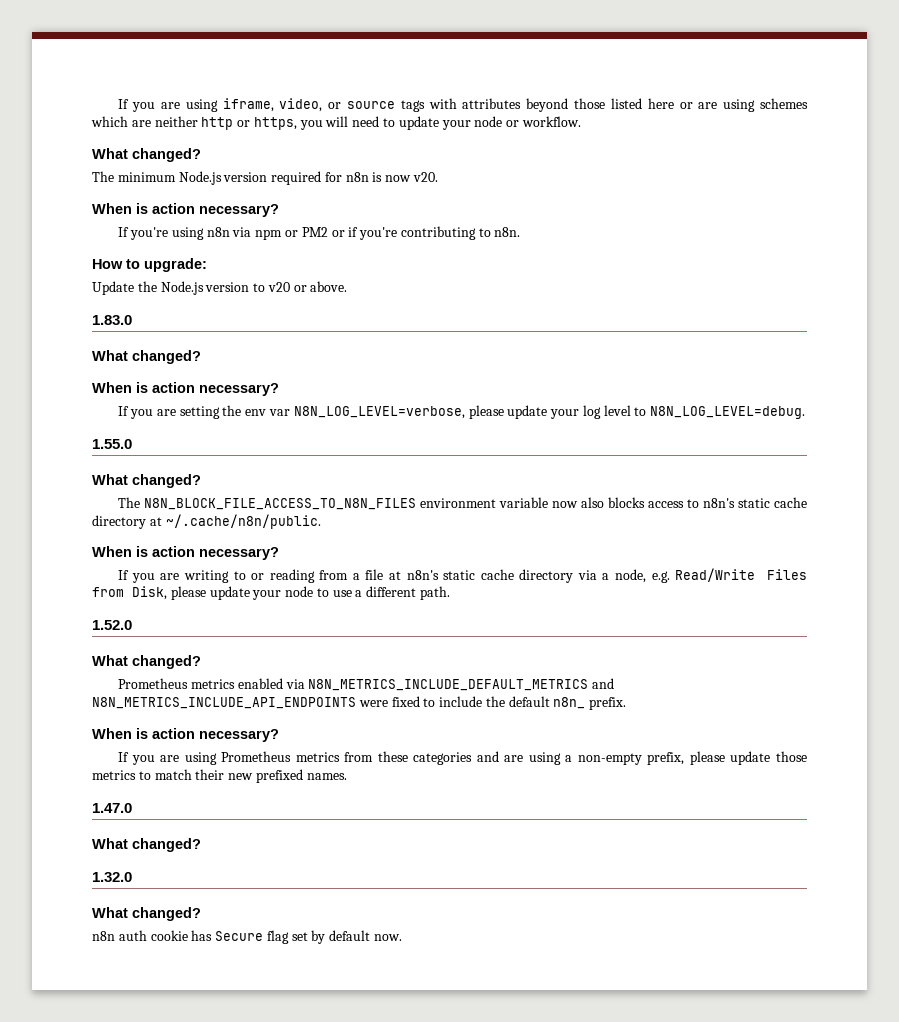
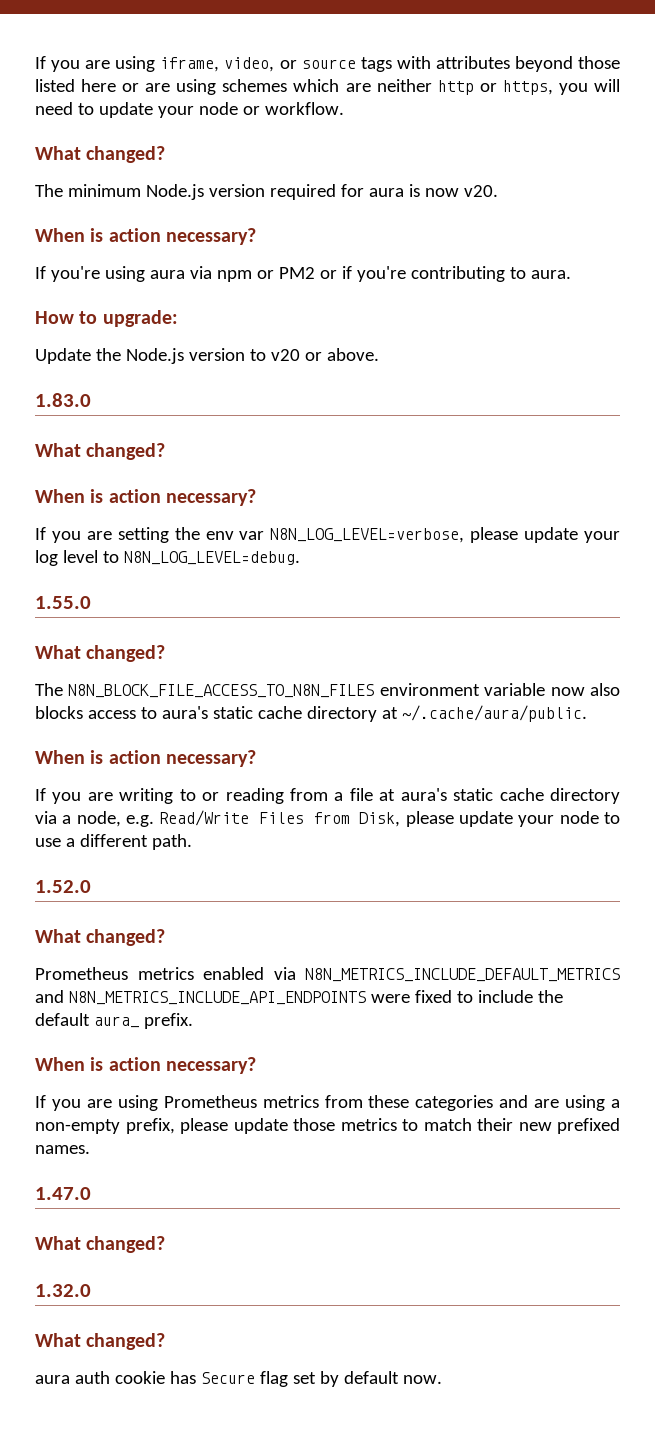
[345,172,369,182] n8n -> [368,188,404,197] aura
[206,227,230,237] n8n -> [149,270,185,279] aura
[494,227,521,237] n8n. -> [530,270,571,279] aura.
[703,498,736,508] n8n's -> [161,706,208,719] aura's
[165,514,321,529] ~/.cache/n8n/public. -> [401,705,587,722] ~/.cache/aura/public.
[406,570,439,580] n8n's -> [400,788,447,801] aura's
[553,697,586,709] n8n_ -> [93,1016,139,1028] aura_
[92,931,115,941] n8n -> [35,1375,70,1384] aura

